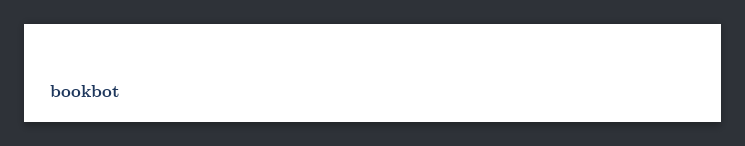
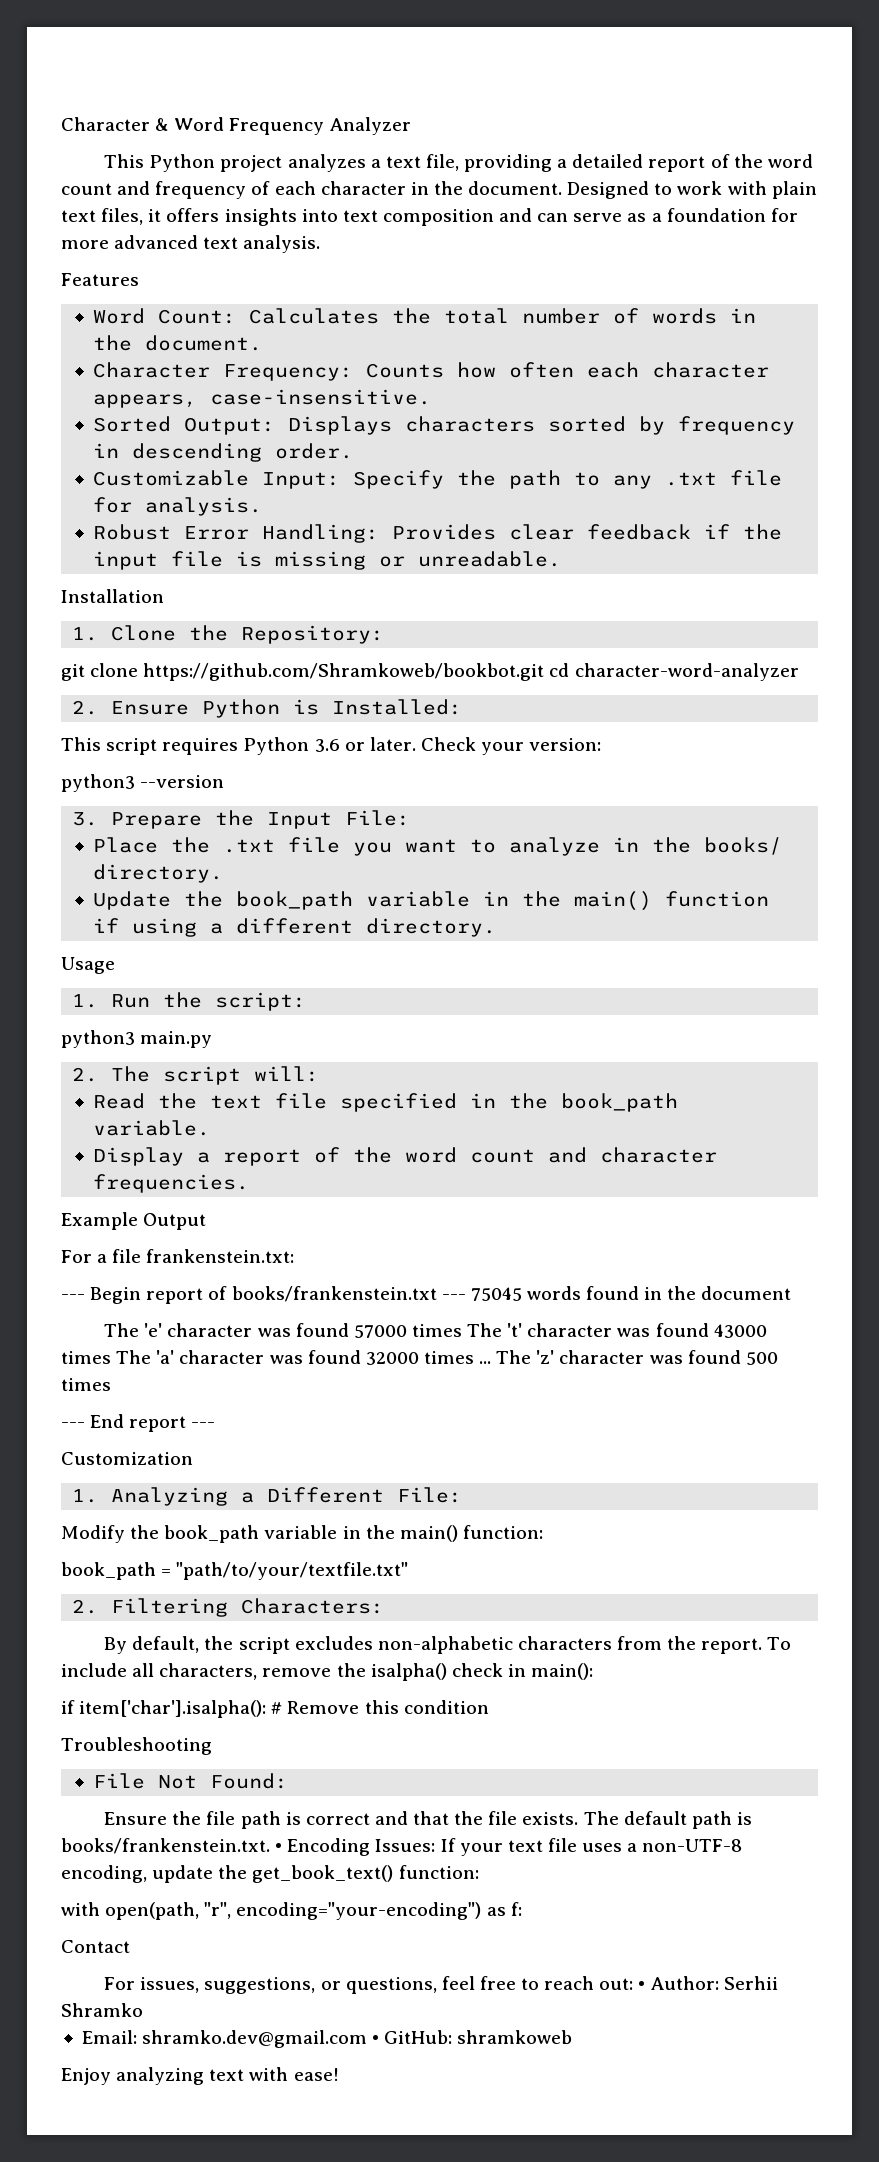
[50,85,120,97] bookbot -> [61,117,411,135] [104,154,813,172] [61,181,817,199] [61,208,798,226] [61,235,321,253] [61,273,139,286] [93,308,757,324] [93,335,263,351] [93,362,770,381] [93,389,432,408] [93,416,796,435] [93,443,354,462] [93,470,783,489] [93,497,263,516] [93,524,783,543] [93,551,562,570] [61,589,164,603] [72,625,385,644] [61,663,799,681] [72,699,463,718] [61,737,602,755] [61,774,225,792] [72,810,411,829] [93,837,783,856] [93,864,224,883] [93,891,770,911] [93,918,497,937] [61,957,115,974] [72,992,307,1011] [61,1030,213,1048] [72,1066,320,1085] [93,1093,679,1112] [93,1120,211,1136] [93,1147,718,1166] [93,1174,250,1193] [61,1212,207,1230] [61,1249,295,1263] [61,1286,792,1304] [104,1323,767,1338] [61,1350,778,1365] [61,1378,111,1391] [61,1414,216,1432] [61,1452,193,1465] [72,1487,463,1506] [61,1525,543,1543] [61,1562,409,1580] [72,1598,385,1617] [104,1636,792,1654] [61,1663,594,1681] [61,1700,489,1718] [61,1737,212,1755] [93,1773,289,1789] [104,1811,752,1829] [61,1838,743,1856] [61,1865,479,1883] [61,1902,522,1920] [61,1940,130,1953] [104,1976,778,1994] [61,2003,143,2017] [81,2030,573,2048] [61,2067,339,2085] Character & Word Frequency Analyzer // This Python project analyzes a text file, providing a detailed report of the word count and frequency of each character in the document. Designed to work with plain text files, it offers insights into text composition and can serve as a foundation for more advanced text analysis. // Features // Word Count: Calculates the total number of words in the document. // Character Frequency: Counts how often each character appears, case-insensitive. // Sorted Output: Displays characters sorted by frequency in descending order. // Customizable Input: Specify the path to any .txt file for analysis. // Robust Error Handling: Provides clear feedback if the input file is missing or unreadable. // Installation // 1. Clone the Repository: // git clone https://github.com/Shramkoweb/bookbot.git cd character-word-analyzer // 2. Ensure Python is Installed: // This script requires Python 3.6 or later. Check your version: // python3 --version // 3. Prepare the Input File: // Place the .txt file you want to analyze in the books/ directory. // Update the book_path variable in the main() function if using a different directory. // Usage // 1. Run the script: // python3 main.py // 2. The script will: // Read the text file specified in the book_path variable. // Display a report of the word count and character frequencies. // Example Output // For a file frankenstein.txt: // --- Begin report of books/frankenstein.txt --- 75045 words found in the document // The 'e' character was found 57000 times The 't' character was found 43000 times The 'a' character was found 32000 times ... The 'z' character was found 500 times // --- End report --- // Customization // 1. Analyzing a Different File: // Modify the book_path variable in the main() function: // book_path = "path/to/your/textfile.txt" // 2. Filtering Characters: // By default, the script excludes non-alphabetic characters from the report. To include all characters, remove the isalpha() check in main(): // if item['char'].isalpha(): # Remove this condition // Troubleshooting // File Not Found: // Ensure the file path is correct and that the file exists. The default path is books/frankenstein.txt. • Encoding Issues: If your text file uses a non-UTF-8 encoding, update the get_book_text() function: // with open(path, "r", encoding="your-encoding") as f: // Contact // For issues, suggestions, or questions, feel free to reach out: • Author: Serhii Shramko // Email: shramko.dev@gmail.com • GitHub: shramkoweb // Enjoy analyzing text with ease!

